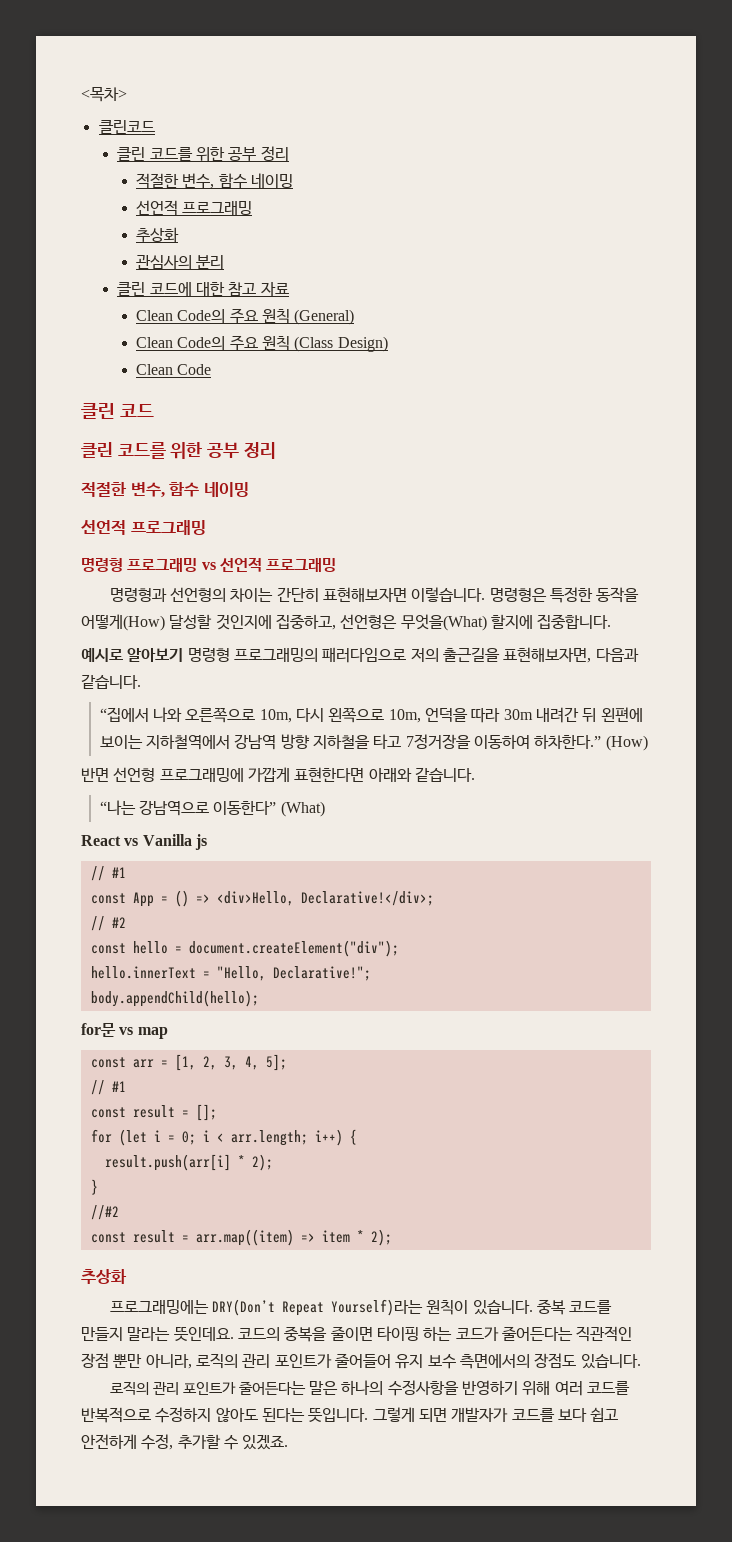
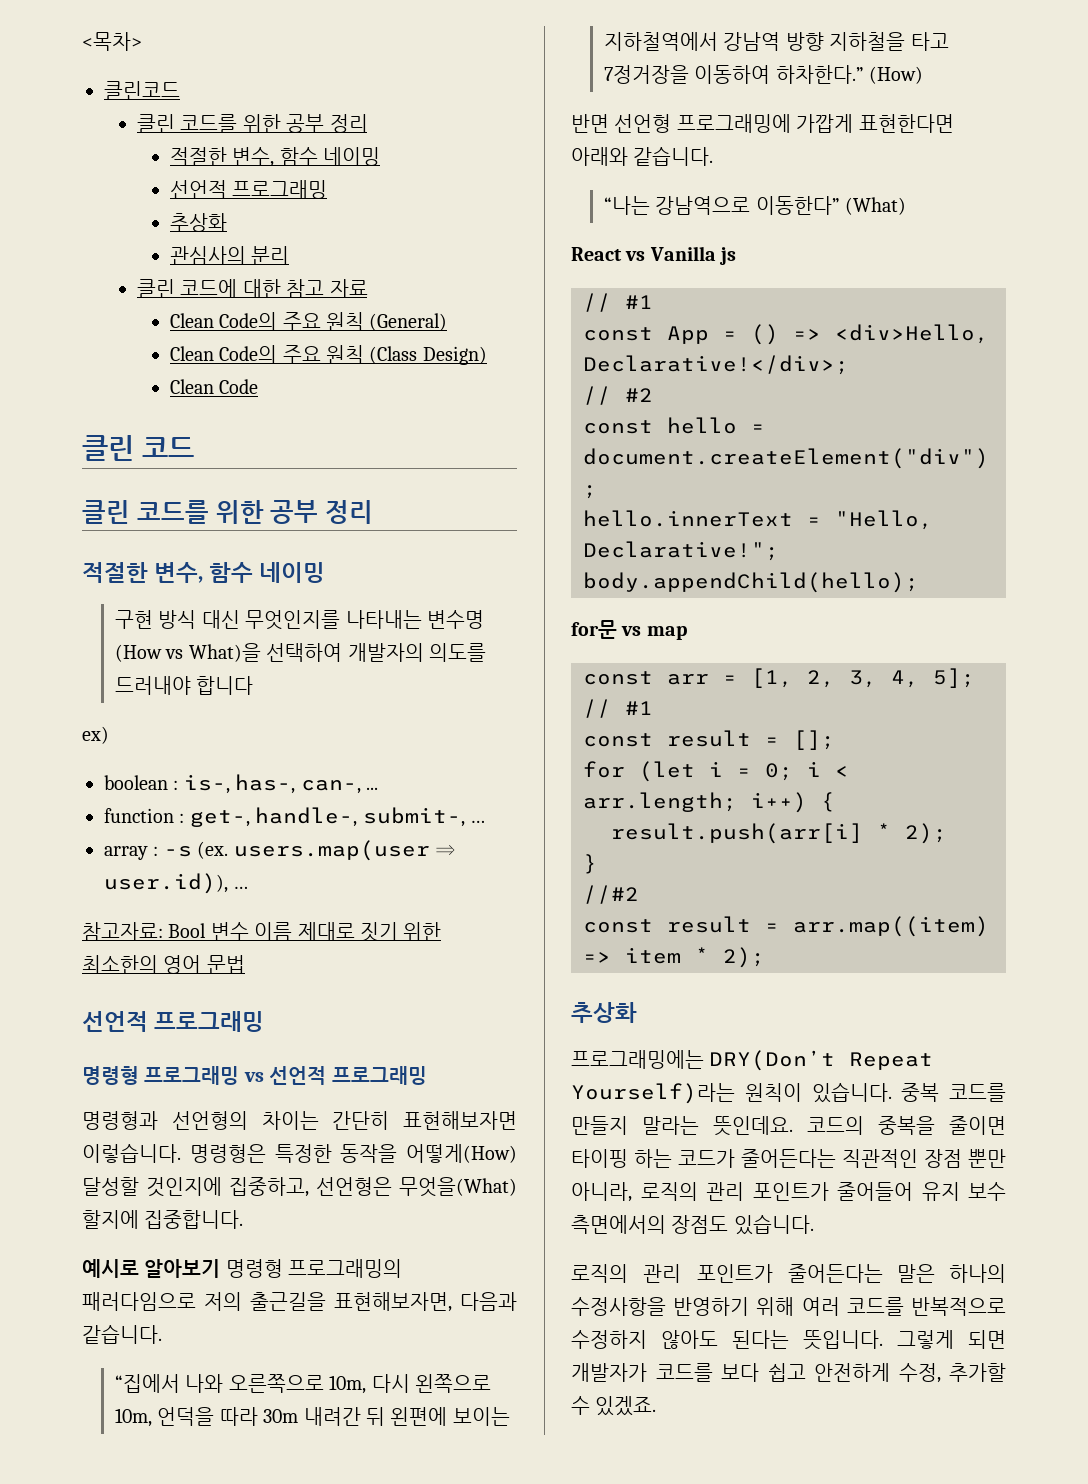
(249, 489) none -> [114,610,484,630] [114,643,486,662] [114,676,254,695] [82,726,109,744] [104,774,378,794] [104,807,485,827] [104,840,455,861] [104,873,249,894] [82,922,442,942] [82,955,245,974] // 구현 방식 대신 무엇인지를 나타내는 변수명 (How vs What)을 선택하여 개발자의 의도를 드러내야 합니다 // ex) // boolean : is-, has-, can-, ... // function : get-, handle-, submit-, … // array : -s (ex. users.map(user ⇒ user.id)), … // 참고자료: Bool 변수 이름 제대로 짓기 위한 최소한의 영어 문법

